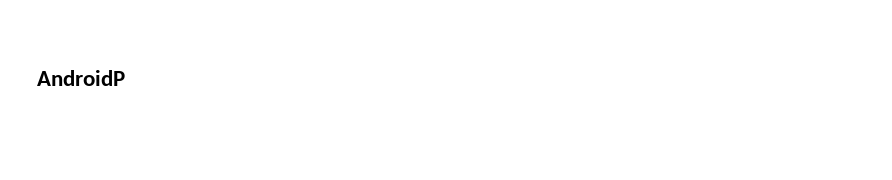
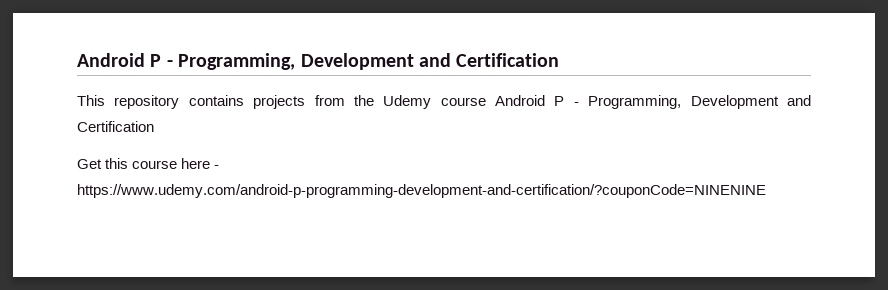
[37,70,125,86] AndroidP -> [77,53,560,70] [77,95,811,109] [77,121,154,132] [77,158,220,169] [77,184,766,198] Android P - Programming, Development and Certification // This repository contains projects from the Udemy course Android P - Programming, Development and Certification // Get this course here - https://www.udemy.com/android-p-programming-development-and-certification/?couponCode=NINENINE

